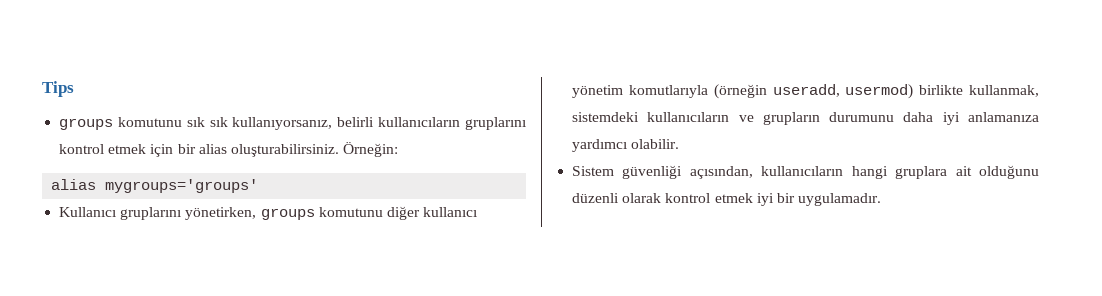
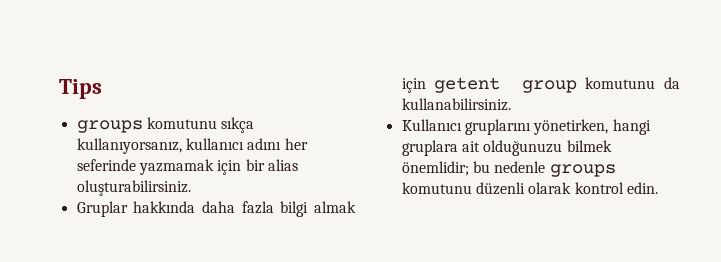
[186,117,527,130] [59,142,399,157] [51,179,259,193] [59,206,479,220] [572,84,1039,99] [572,112,1039,125] [572,139,680,152] [572,165,1039,179] [572,193,882,206] sık sık kullanıyorsanız, belirli kullanıcıların gruplarını kontrol etmek için bir alias oluşturabilirsiniz. Örneğin: // alias mygroups='groups' // Kullanıcı gruplarını yönetirken, groups komutunu diğer kullanıcı yönetim komutlarıyla (örneğin useradd, usermod) birlikte kullanmak, sistemdeki kullanıcıların ve grupların durumunu daha iyi anlamanıza yardımcı olabilir. // Sistem güvenliği açısından, kullanıcıların hangi gruplara ait olduğunu düzenli olarak kontrol etmek iyi bir uygulamadır. -> [221,117,255,133] [76,138,308,154] [76,159,298,175] [76,180,191,196] [76,201,356,217] [401,77,680,93] [401,98,511,111] [401,119,651,135] [401,140,612,156] [401,161,616,177] [401,182,658,195] sıkça kullanıyorsanız, kullanıcı adını her seferinde yazmamak için bir alias oluşturabilirsiniz. // Gruplar hakkında daha fazla bilgi almak için getent group komutunu da kullanabilirsiniz. // Kullanıcı gruplarını yönetirken, hangi gruplara ait olduğunuzu bilmek önemlidir; bu nedenle groups komutunu düzenli olarak kontrol edin.

